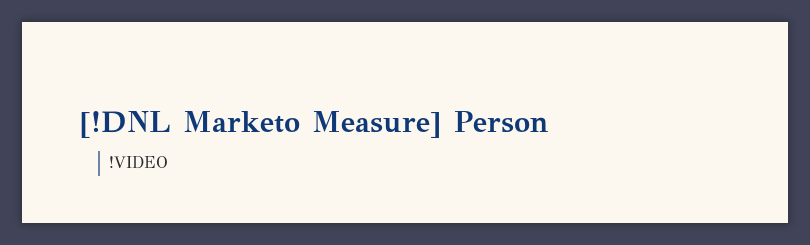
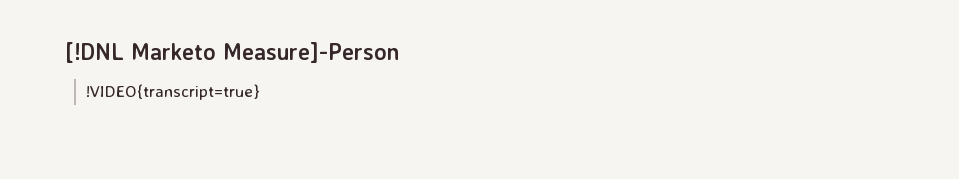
[312,111,549,138] [109,155,169,169] Measure] Person // !VIDEO -> [223,42,399,63] [85,84,260,100] Measure]-Person // !VIDEO{transcript=true}

